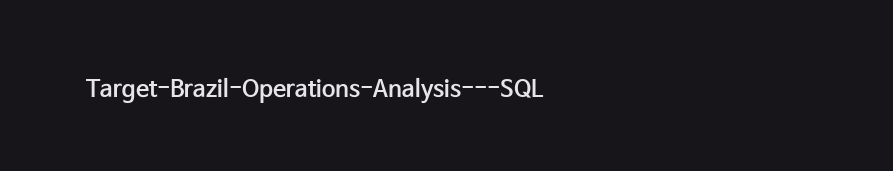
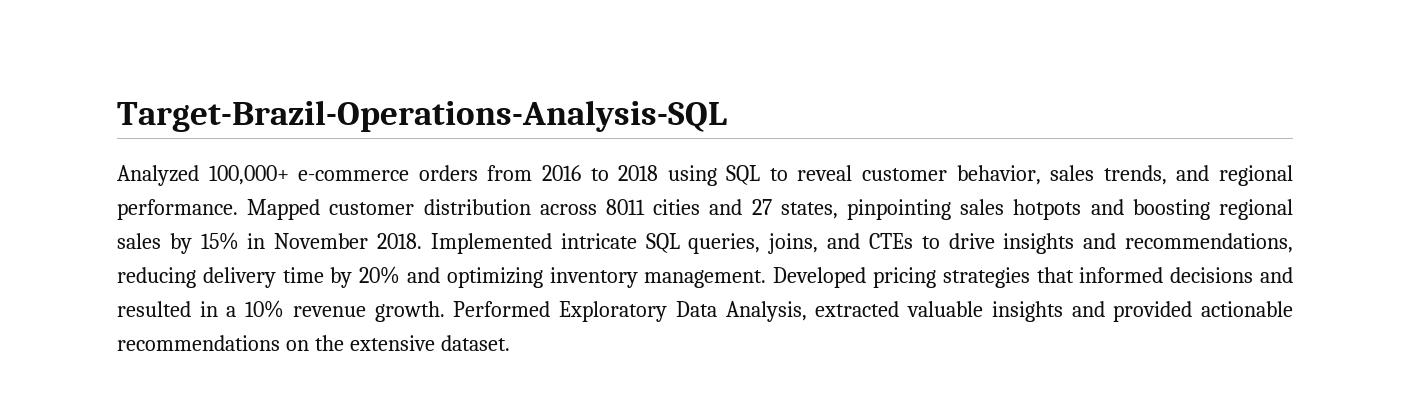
[86,77,544,104] Target-Brazil-Operations-Analysis---SQL -> [117,100,727,132] [117,165,1293,186] [117,199,1294,220] [117,232,1294,254] [117,266,1293,288] [117,300,1294,322] [117,335,510,351] Target-Brazil-Operations-Analysis-SQL // Analyzed 100,000+ e-commerce orders from 2016 to 2018 using SQL to reveal customer behavior, sales trends, and regional performance. Mapped customer distribution across 8011 cities and 27 states, pinpointing sales hotpots and boosting regional sales by 15% in November 2018. Implemented intricate SQL queries, joins, and CTEs to drive insights and recommendations, reducing delivery time by 20% and optimizing inventory management. Developed pricing strategies that informed decisions and resulted in a 10% revenue growth. Performed Exploratory Data Analysis, extracted valuable insights and provided actionable recommendations on the extensive dataset.

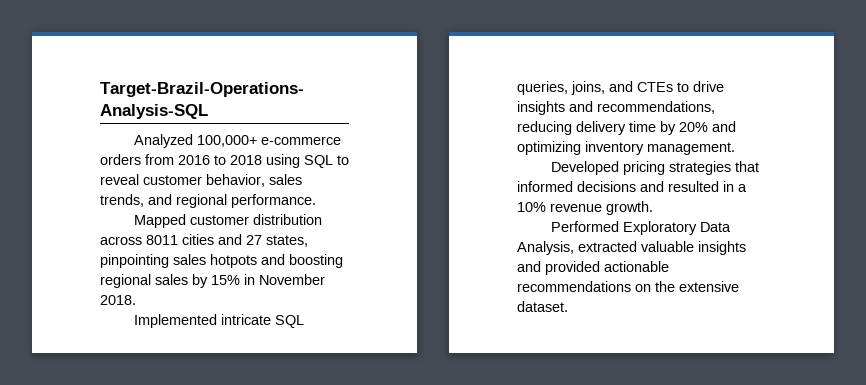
(238, 209) none -> (316, 201) //
(423, 241) none -> (136, 300) //
(767, 279) none -> (735, 148) //
(445, 311) none -> (653, 208) //

